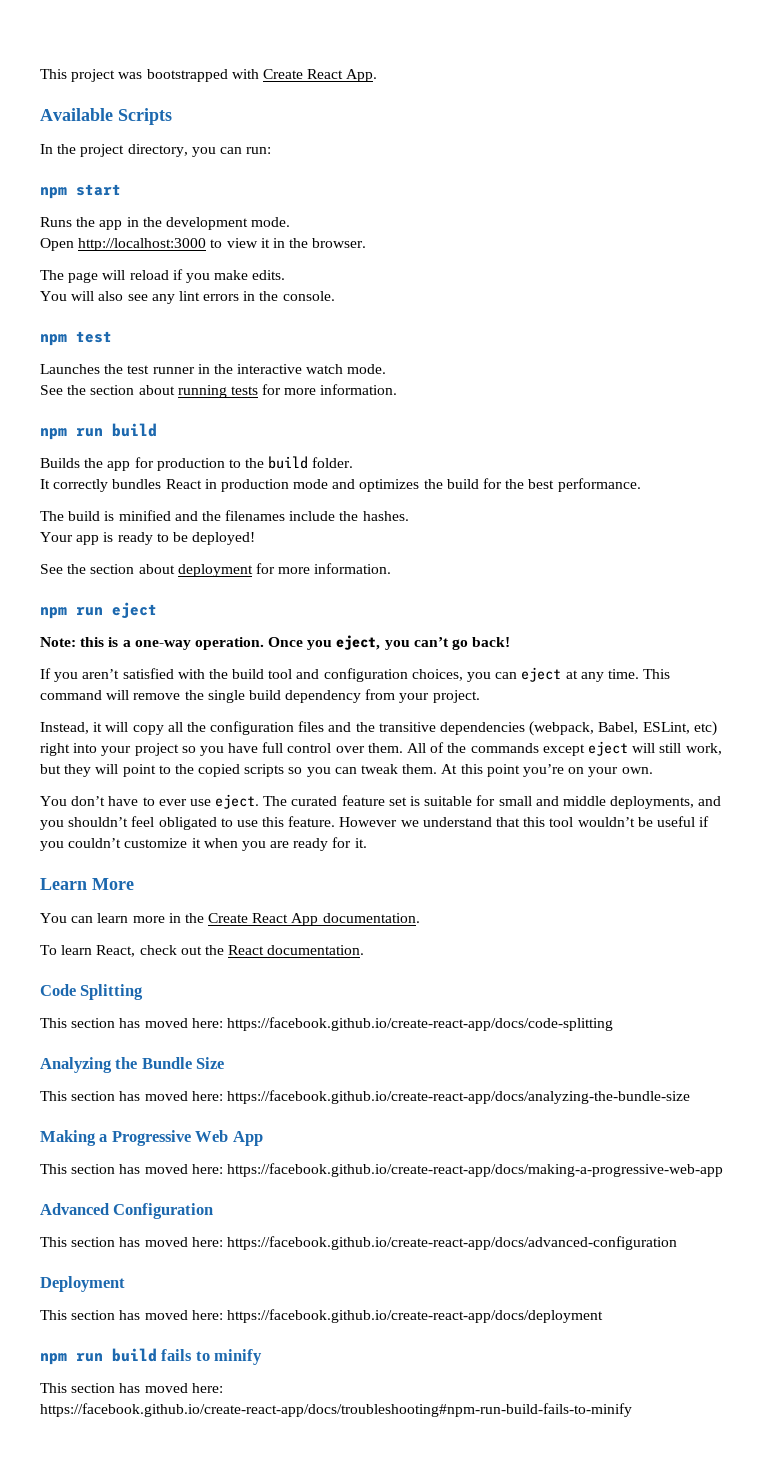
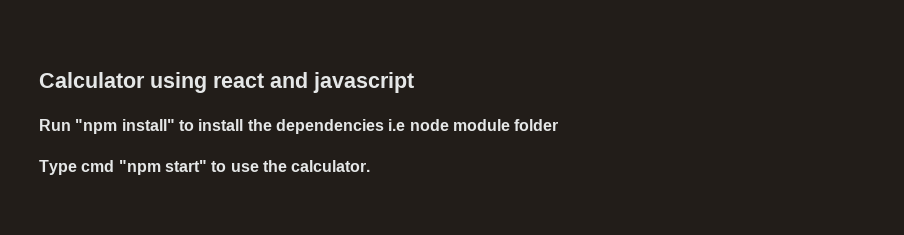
[40,69,378,82] [40,108,172,125] [40,144,272,157] [40,184,121,199] [40,217,291,230] [40,238,367,251] [40,269,286,283] [40,291,335,304] [40,331,112,346] [40,364,387,374] [40,384,398,398] [40,423,157,440] [40,456,354,471] [40,478,641,492] [40,510,409,521] [40,532,256,545] [40,563,392,577] [40,602,157,619] [40,635,511,650] [40,667,671,682] [40,689,480,703] [40,721,717,736] [40,741,722,756] [40,764,653,777] [40,794,722,809] [40,816,710,830] [40,837,367,851] [40,878,134,890] [40,913,420,926] [40,945,365,957] [40,984,144,1000] [40,1017,613,1031] [40,1057,225,1073] [40,1090,690,1104] [40,1130,263,1146] [40,1163,723,1177] [40,1203,214,1219] [40,1236,677,1250] [40,1276,125,1292] [40,1309,603,1323] [40,1348,263,1365] [40,1383,223,1393] [40,1403,632,1417] This project was bootstrapped with Create React App. // Available Scripts // In the project directory, you can run: // npm start // Runs the app in the development mode. // Open http://localhost:3000 to view it in the browser. // The page will reload if you make edits. // You will also see any lint errors in the console. // npm test // Launches the test runner in the interactive watch mode. // See the section about running tests for more information. // npm run build // Builds the app for production to the build folder. // It correctly bundles React in production mode and optimizes the build for the best performance. // The build is minified and the filenames include the hashes. // Your app is ready to be deployed! // See the section about deployment for more information. // npm run eject // Note: this is a one-way operation. Once you eject, you can’t go back! // If you aren’t satisfied with the build tool and configuration choices, you can eject at any time. This command will remove the single build dependency from your project. // Instead, it will copy all the configuration files and the transitive dependencies (webpack, Babel, ESLint, etc) right into your project so you have full control over them. All of the commands except eject will still work, but they will point to the copied scripts so you can tweak them. At this point you’re on your own. // You don’t have to ever use eject. The curated feature set is suitable for small and middle deployments, and you shouldn’t feel obligated to use this feature. However we understand that this tool wouldn’t be useful if you couldn’t customize it when you are ready for it. // Learn More // You can learn more in the Create React App documentation. // To learn React, check out the React documentation. // Code Splitting // This section has moved here: https://facebook.github.io/create-react-app/docs/code-splitting // Analyzing the Bundle Size // This section has moved here: https://facebook.github.io/create-react-app/docs/analyzing-the-bundle-size // Making a Progressive Web App // This section has moved here: https://facebook.github.io/create-react-app/docs/making-a-progressive-web-app // Advanced Configuration // This section has moved here: https://facebook.github.io/create-react-app/docs/advanced-configuration // Deployment // This section has moved here: https://facebook.github.io/create-react-app/docs/deployment // npm run build fails to minify // This section has moved here: https://facebook.github.io/create-react-app/docs/troubleshooting#npm-run-build-fails-to-minify -> [39,72,414,93] [39,119,559,134] [39,160,371,175] Calculator using react and javascript // Run "npm install" to install the dependencies i.e node module folder // Type cmd "npm start" to use the calculator.

